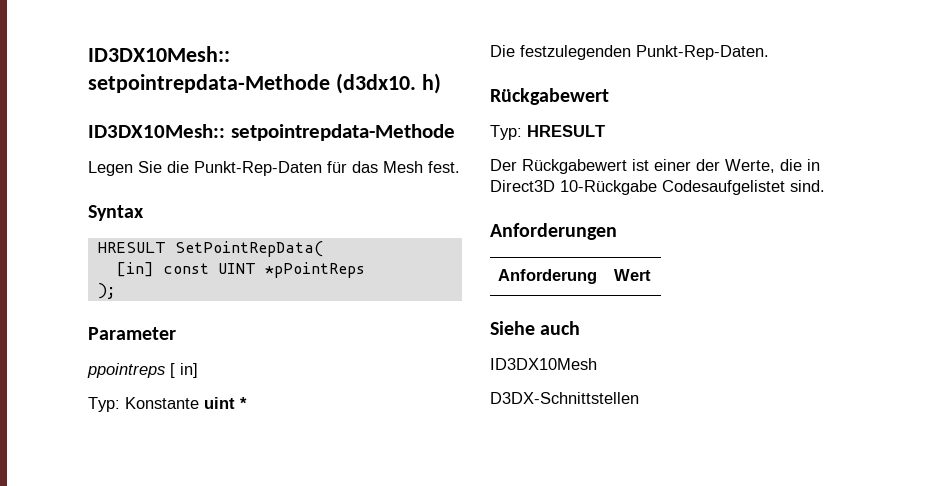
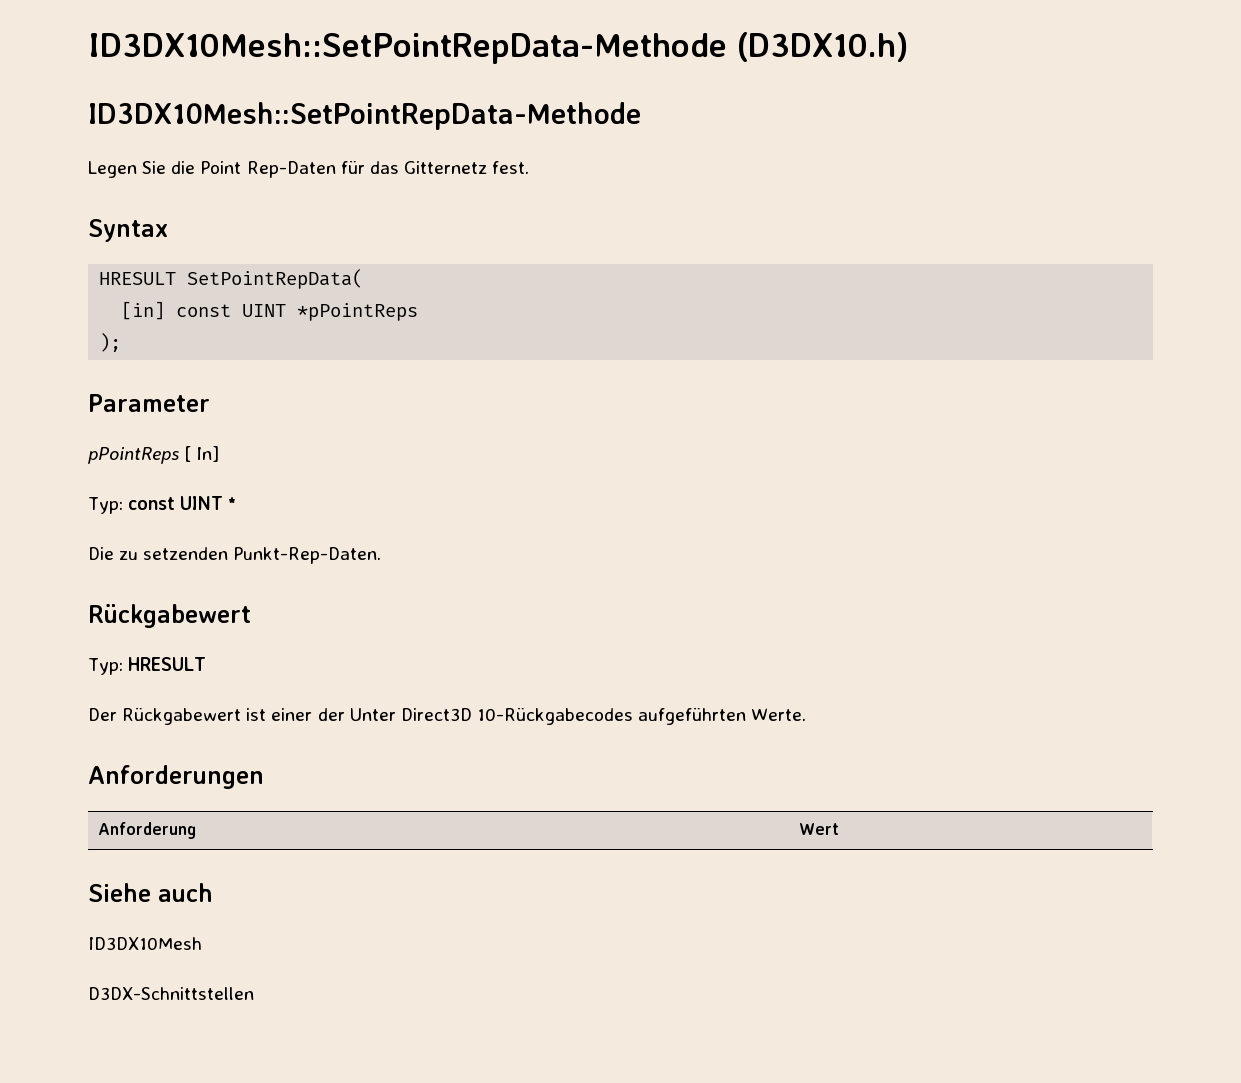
[88,46,230,62] [88,73,441,94] [88,124,455,141] ID3DX10Mesh:: setpointrepdata-Methode (d3dx10. h) // ID3DX10Mesh:: setpointrepdata-Methode -> [88,32,909,64] [88,102,641,130] ID3DX10Mesh::SetPointRepData-Methode (D3DX10.h) // ID3DX10Mesh::SetPointRepData-Methode
[194,161,322,176] Punkt-Rep-Daten -> [200,161,336,178] Point Rep-Daten
[383,161,423,173] Mesh -> [403,161,487,174] Gitternetz
[87,363,198,378] [88,397,235,412] ppointreps [ in] // Typ: Konstante uint -> [88,446,220,464] [88,496,224,514] pPointReps [ In] // Typ: const UINT
[520,45,631,60] festzulegenden -> [119,547,229,560] zu setzenden
[725,159,820,173] [490,180,825,195] Werte, die in Direct3D 10-Rückgabe Codesaufgelistet sind. -> [349,708,807,725] Unter Direct3D 10-Rückgabecodes aufgeführten Werte.

